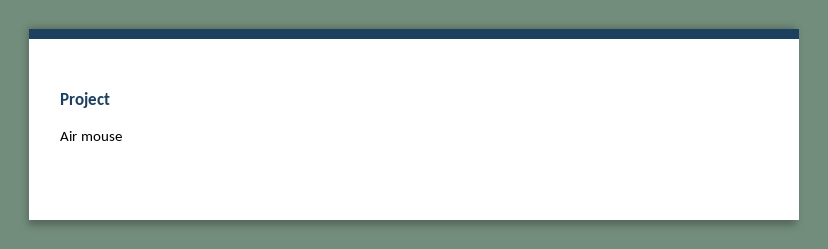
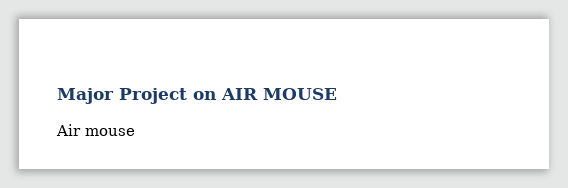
(60, 100) none -> [57,88,114,104] Major
(110, 100) none -> [193,88,337,100] on AIR MOUSE

